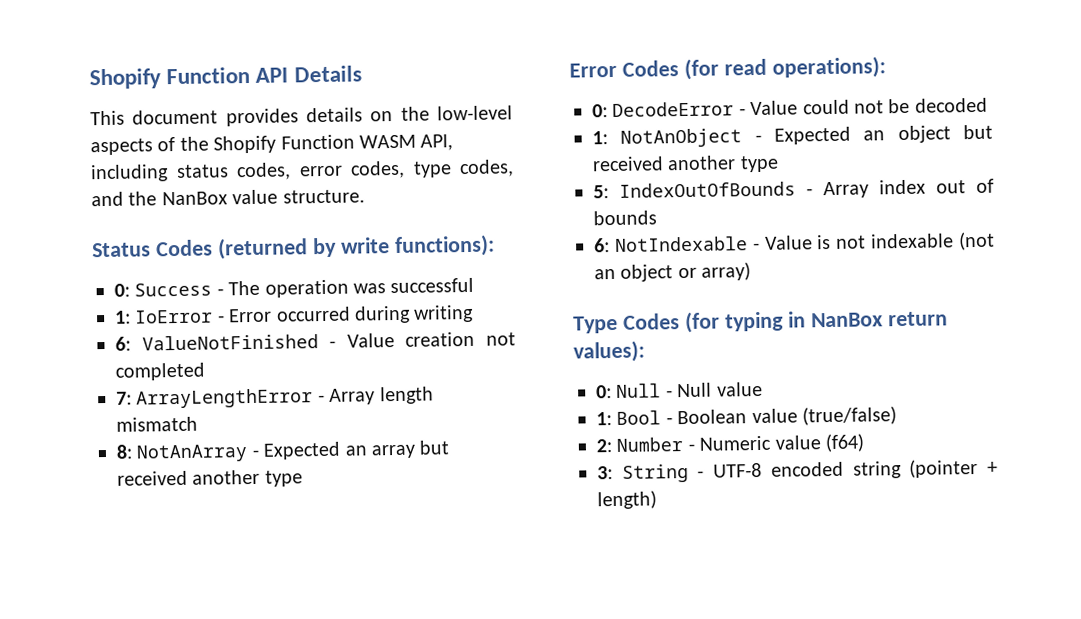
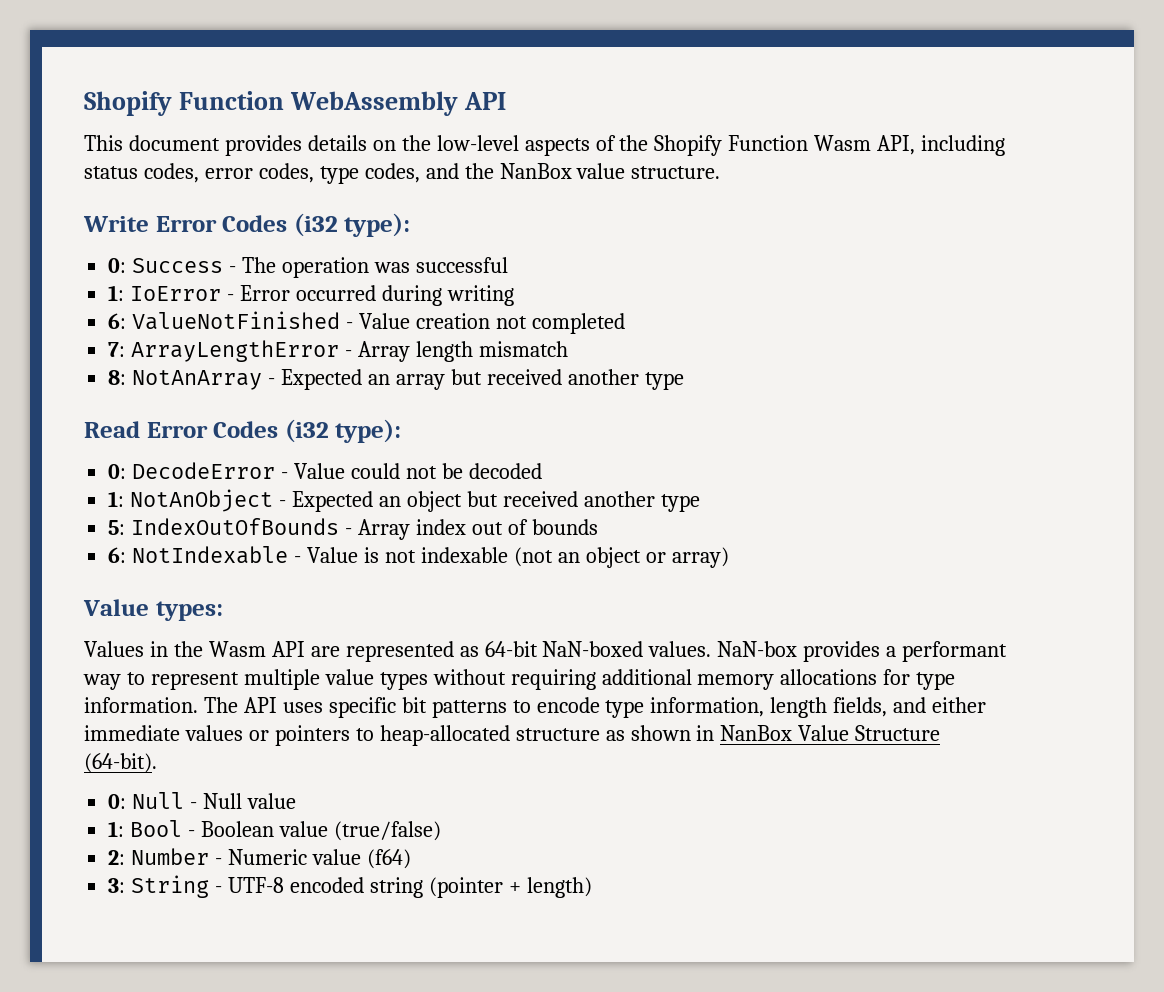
[89,65,362,90] Shopify Function API Details -> [84,91,506,116] Shopify Function WebAssembly API
[359,134,416,149] WASM -> [814,135,872,151] Wasm
[92,234,495,260] Status Codes (returned by write functions): -> [83,213,411,237] Write Error Codes (i32 type):
[569,56,886,81] Error Codes (for read operations): -> [84,419,402,443] Read Error Codes (i32 type):
[573,311,948,334] [573,340,645,363] Type Codes (for typing in NanBox return values): -> [83,599,223,621] [84,641,1008,662] [83,669,956,690] [84,697,987,718] [84,725,941,746] [84,753,157,773] Value types: // Values in the Wasm API are represented as 64-bit NaN-boxed values. NaN-box provides a performant way to represent multiple value types without requiring additional memory allocations for type information. The API uses specific bit patterns to encode type information, length fields, and either immediate values or pointers to heap-allocated structure as shown in NanBox Value Structure (64-bit).

